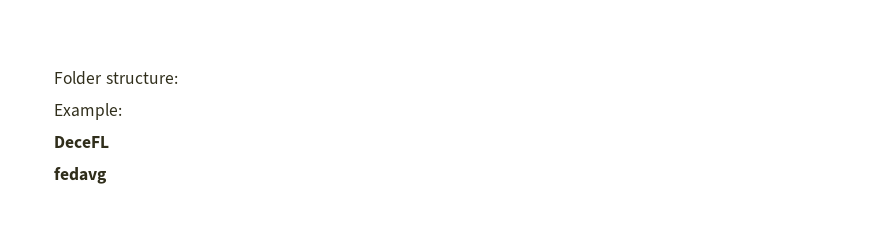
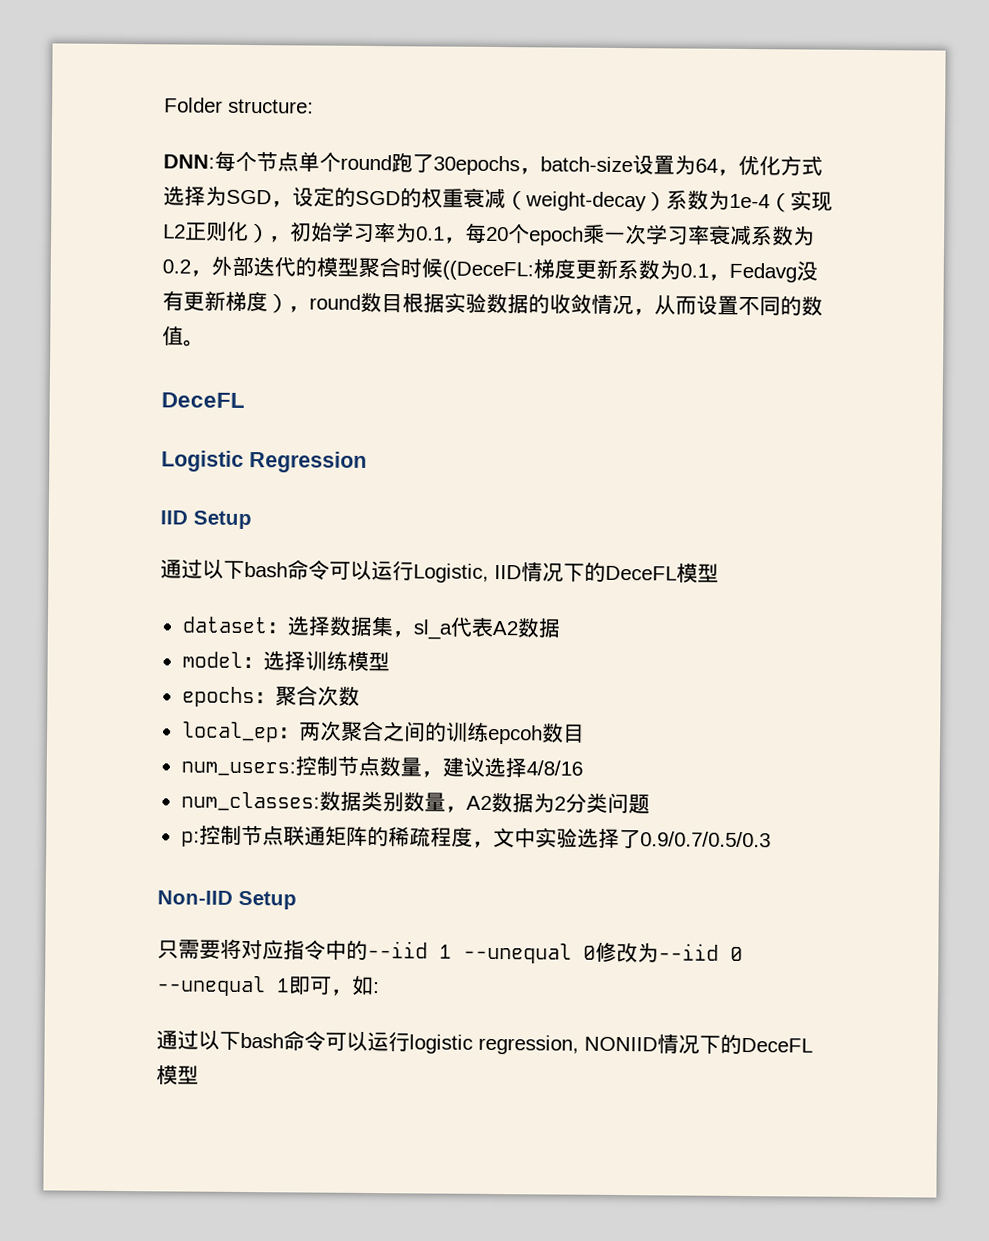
[54,103,122,120] [54,136,109,148] [54,167,107,184] Example: // DeceFL // fedavg -> [163,150,823,176] [163,186,833,213] [163,221,815,246] [162,255,818,283] [162,290,823,317] [162,326,205,347] [161,392,245,408] [161,450,367,473] [160,510,252,530] [160,559,719,583] [181,616,561,640] [181,650,390,672] [181,685,360,708] [181,720,585,745] [180,755,583,778] [180,790,650,815] [180,824,771,849] [157,890,297,910] [157,938,743,964] [156,975,380,997] [156,1030,813,1055] [156,1065,199,1085] DNN:每个节点单个round跑了30epochs，batch-size设置为64，优化方式选择为SGD，设定的SGD的权重衰减（weight-decay）系数为1e-4（实现L2正则化），初始学习率为0.1，每20个epoch乘一次学习率衰减系数为0.2，外部迭代的模型聚合时候((DeceFL:梯度更新系数为0.1，Fedavg没有更新梯度），round数目根据实验数据的收敛情况，从而设置不同的数值。 // DeceFL // Logistic Regression // IID Setup // 通过以下bash命令可以运行Logistic, IID情况下的DeceFL模型 // dataset：选择数据集，sl_a代表A2数据 // model：选择训练模型 // epochs：聚合次数 // local_ep：两次聚合之间的训练epcoh数目 // num_users:控制节点数量，建议选择4/8/16 // num_classes:数据类别数量，A2数据为2分类问题 // p:控制节点联通矩阵的稀疏程度，文中实验选择了0.9/0.7/0.5/0.3 // Non-IID Setup // 只需要将对应指令中的--iid 1 --unequal 0修改为--iid 0 --unequal 1即可，如: // 通过以下bash命令可以运行logistic regression, NONIID情况下的DeceFL模型

